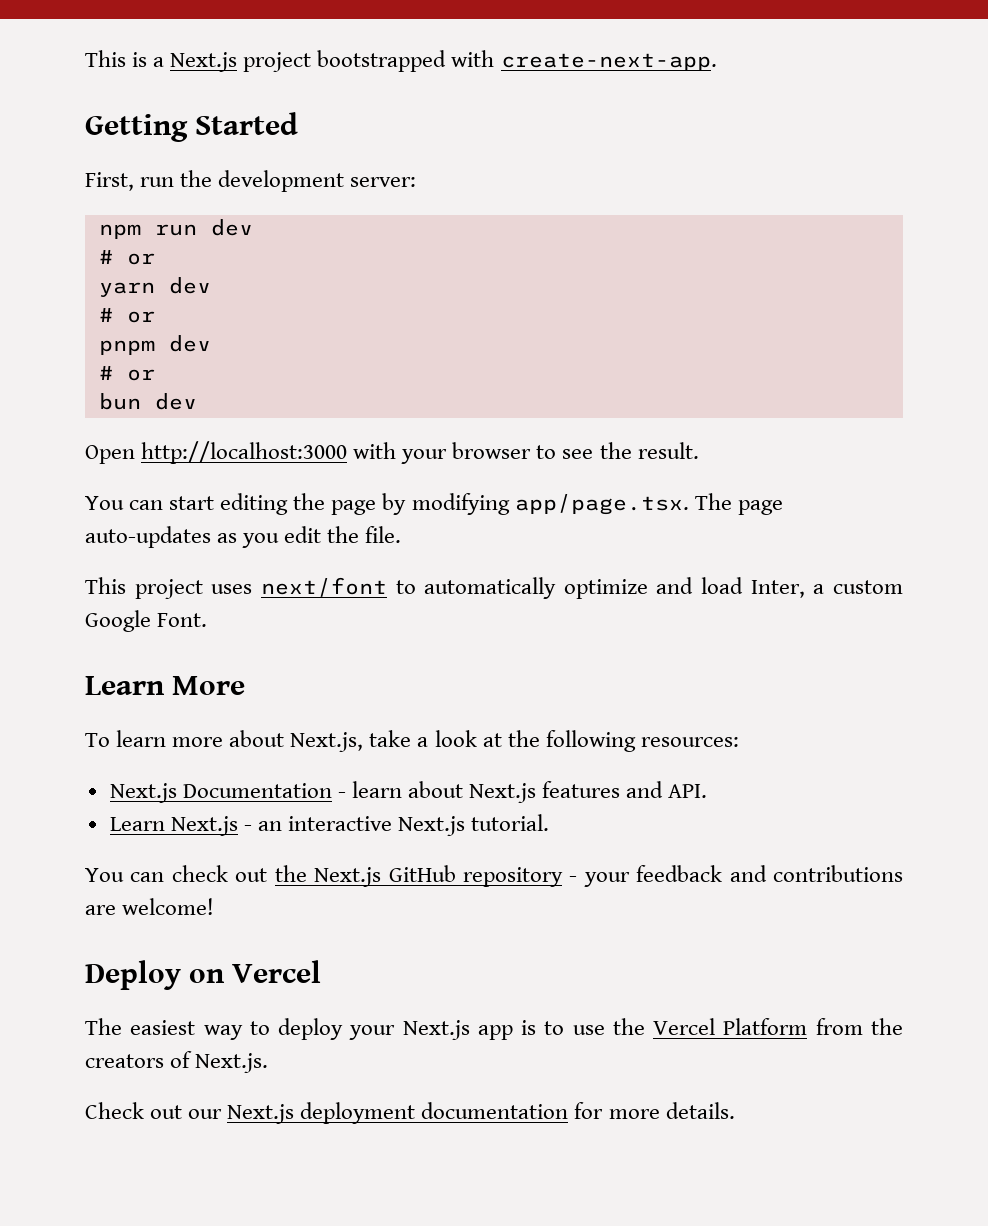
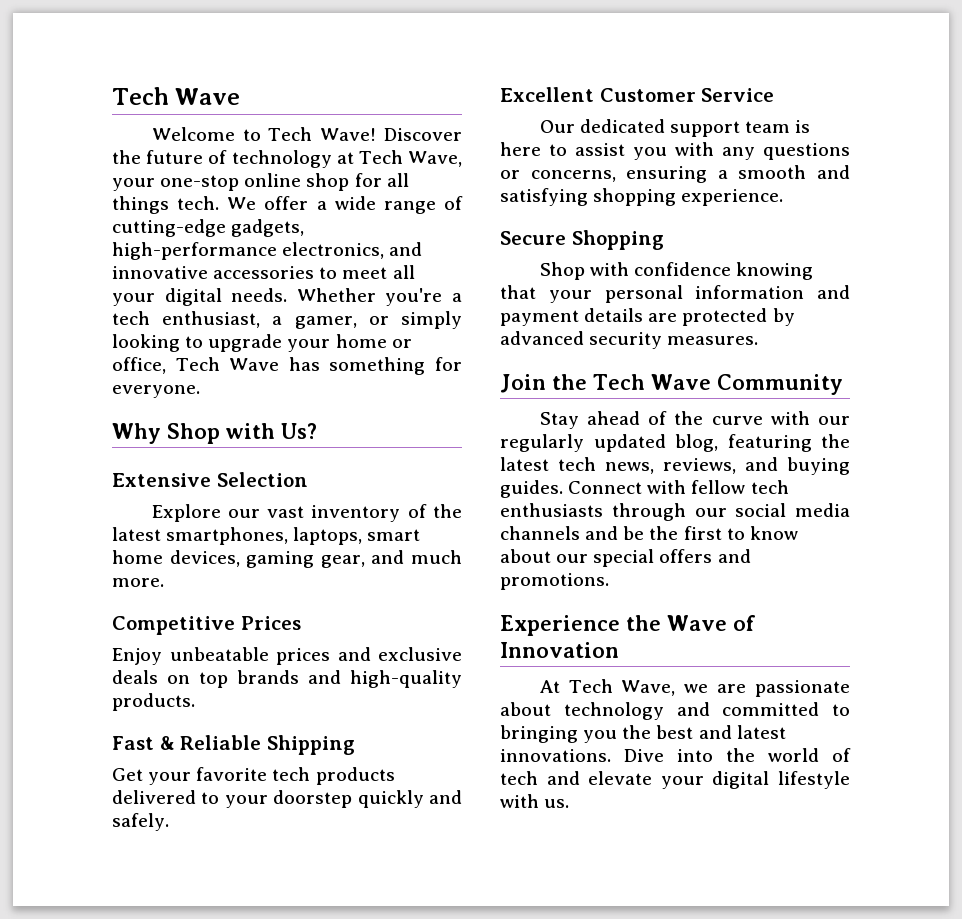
[85,50,717,72] [85,112,299,142] [85,170,417,192] [98,219,253,239] [98,250,155,265] [98,277,211,297] [98,308,155,323] [98,335,211,355] [98,366,155,381] [98,393,197,410] [85,441,699,464] [85,493,783,515] [85,526,402,548] [85,577,903,599] [85,610,208,632] [85,676,246,695] [85,730,739,752] [109,781,708,803] [109,814,550,836] [85,865,903,887] [85,898,215,915] [85,960,322,990] [85,1018,903,1040] [85,1051,269,1073] [85,1102,735,1124] This is a Next.js project bootstrapped with create-next-app. // Getting Started // First, run the development server: // npm run dev // # or // yarn dev // # or // pnpm dev // # or // bun dev // Open http://localhost:3000 with your browser to see the result. // You can start editing the page by modifying app/page.tsx. The page auto-updates as you edit the file. // This project uses next/font to automatically optimize and load Inter, a custom Google Font. // Learn More // To learn more about Next.js, take a look at the following resources: // Next.js Documentation - learn about Next.js features and API. // Learn Next.js - an interactive Next.js tutorial. // You can check out the Next.js GitHub repository - your feedback and contributions are welcome! // Deploy on Vercel // The easiest way to deploy your Next.js app is to use the Vercel Platform from the creators of Next.js. // Check out our Next.js deployment documentation for more details. -> [112,87,241,105] [151,127,462,141] [112,150,463,168] [112,173,409,191] [112,196,463,214] [112,219,305,237] [112,242,423,260] [112,265,415,279] [112,288,463,306] [112,311,462,329] [112,334,412,352] [112,357,463,375] [112,385,200,398] [112,423,317,444] [112,472,308,487] [151,504,462,522] [112,527,421,545] [112,550,463,568] [112,578,164,587] [112,616,301,635] [112,647,462,665] [112,670,462,688] [112,693,195,711] [112,735,355,755] [112,767,395,785] [112,790,462,808] [112,813,169,831] [500,87,775,102] [539,119,811,137] [500,142,850,160] [500,165,850,183] [500,188,784,206] [500,230,664,250] [539,262,814,280] [500,285,850,303] [500,308,795,326] [500,331,759,349] [500,374,843,395] [539,411,850,429] [500,434,850,452] [500,457,850,475] [500,480,789,498] [500,503,850,521] [500,526,798,540] [500,549,751,567] [500,573,609,590] [500,615,755,636] [500,642,619,658] [539,679,850,697] [500,702,850,720] [500,725,786,743] [500,748,851,762] [500,771,850,789] [500,794,570,808] Tech Wave // Welcome to Tech Wave! Discover the future of technology at Tech Wave, your one-stop online shop for all things tech. We offer a wide range of cutting-edge gadgets, high-performance electronics, and innovative accessories to meet all your digital needs. Whether you're a tech enthusiast, a gamer, or simply looking to upgrade your home or office, Tech Wave has something for everyone. // Why Shop with Us? // Extensive Selection // Explore our vast inventory of the latest smartphones, laptops, smart home devices, gaming gear, and much more. // Competitive Prices // Enjoy unbeatable prices and exclusive deals on top brands and high-quality products. // Fast & Reliable Shipping // Get your favorite tech products delivered to your doorstep quickly and safely. // Excellent Customer Service // Our dedicated support team is here to assist you with any questions or concerns, ensuring a smooth and satisfying shopping experience. // Secure Shopping // Shop with confidence knowing that your personal information and payment details are protected by advanced security measures. // Join the Tech Wave Community // Stay ahead of the curve with our regularly updated blog, featuring the latest tech news, reviews, and buying guides. Connect with fellow tech enthusiasts through our social media channels and be the first to know about our special offers and promotions. // Experience the Wave of Innovation // At Tech Wave, we are passionate about technology and committed to bringing you the best and latest innovations. Dive into the world of tech and elevate your digital lifestyle with us.

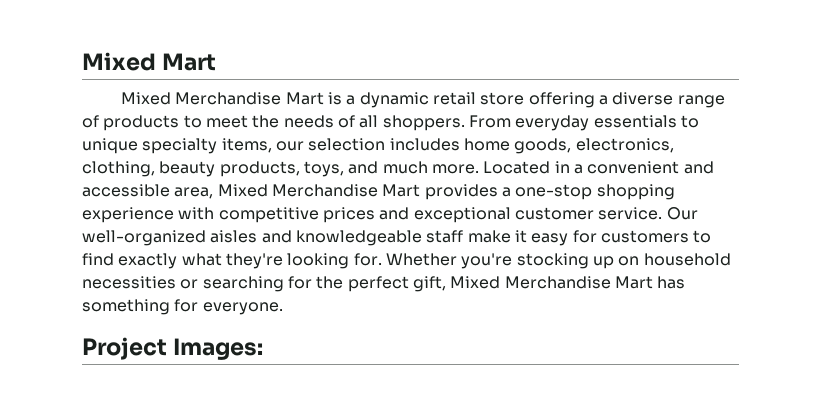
[112,87,241,105] [151,127,462,141] [112,150,463,168] [112,173,409,191] [112,196,463,214] [112,219,305,237] [112,242,423,260] [112,265,415,279] [112,288,463,306] [112,311,462,329] [112,334,412,352] [112,357,463,375] [112,385,200,398] [112,423,317,444] [112,472,308,487] [151,504,462,522] [112,527,421,545] [112,550,463,568] [112,578,164,587] [112,616,301,635] [112,647,462,665] [112,670,462,688] [112,693,195,711] [112,735,355,755] [112,767,395,785] [112,790,462,808] [112,813,169,831] [500,87,775,102] [539,119,811,137] [500,142,850,160] [500,165,850,183] [500,188,784,206] [500,230,664,250] [539,262,814,280] [500,285,850,303] [500,308,795,326] [500,331,759,349] [500,374,843,395] [539,411,850,429] [500,434,850,452] [500,457,850,475] [500,480,789,498] [500,503,850,521] [500,526,798,540] [500,549,751,567] [500,573,609,590] [500,615,755,636] [500,642,619,658] [539,679,850,697] [500,702,850,720] [500,725,786,743] [500,748,851,762] [500,771,850,789] [500,794,570,808] Tech Wave // Welcome to Tech Wave! Discover the future of technology at Tech Wave, your one-stop online shop for all things tech. We offer a wide range of cutting-edge gadgets, high-performance electronics, and innovative accessories to meet all your digital needs. Whether you're a tech enthusiast, a gamer, or simply looking to upgrade your home or office, Tech Wave has something for everyone. // Why Shop with Us? // Extensive Selection // Explore our vast inventory of the latest smartphones, laptops, smart home devices, gaming gear, and much more. // Competitive Prices // Enjoy unbeatable prices and exclusive deals on top brands and high-quality products. // Fast & Reliable Shipping // Get your favorite tech products delivered to your doorstep quickly and safely. // Excellent Customer Service // Our dedicated support team is here to assist you with any questions or concerns, ensuring a smooth and satisfying shopping experience. // Secure Shopping // Shop with confidence knowing that your personal information and payment details are protected by advanced security measures. // Join the Tech Wave Community // Stay ahead of the curve with our regularly updated blog, featuring the latest tech news, reviews, and buying guides. Connect with fellow tech enthusiasts through our social media channels and be the first to know about our special offers and promotions. // Experience the Wave of Innovation // At Tech Wave, we are passionate about technology and committed to bringing you the best and latest innovations. Dive into the world of tech and elevate your digital lifestyle with us. -> [82,52,217,71] [121,92,725,108] [82,115,699,131] [82,138,674,154] [82,161,714,177] [82,184,675,200] [82,207,698,223] [82,230,712,246] [82,253,731,269] [82,276,686,292] [82,299,283,315] [82,337,264,360] Mixed Mart // Mixed Merchandise Mart is a dynamic retail store offering a diverse range of products to meet the needs of all shoppers. From everyday essentials to unique specialty items, our selection includes home goods, electronics, clothing, beauty products, toys, and much more. Located in a convenient and accessible area, Mixed Merchandise Mart provides a one-stop shopping experience with competitive prices and exceptional customer service. Our well-organized aisles and knowledgeable staff make it easy for customers to find exactly what they're looking for. Whether you're stocking up on household necessities or searching for the perfect gift, Mixed Merchandise Mart has something for everyone. // Project Images:

